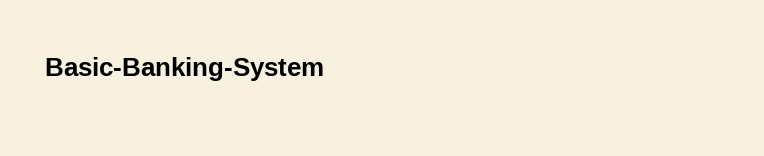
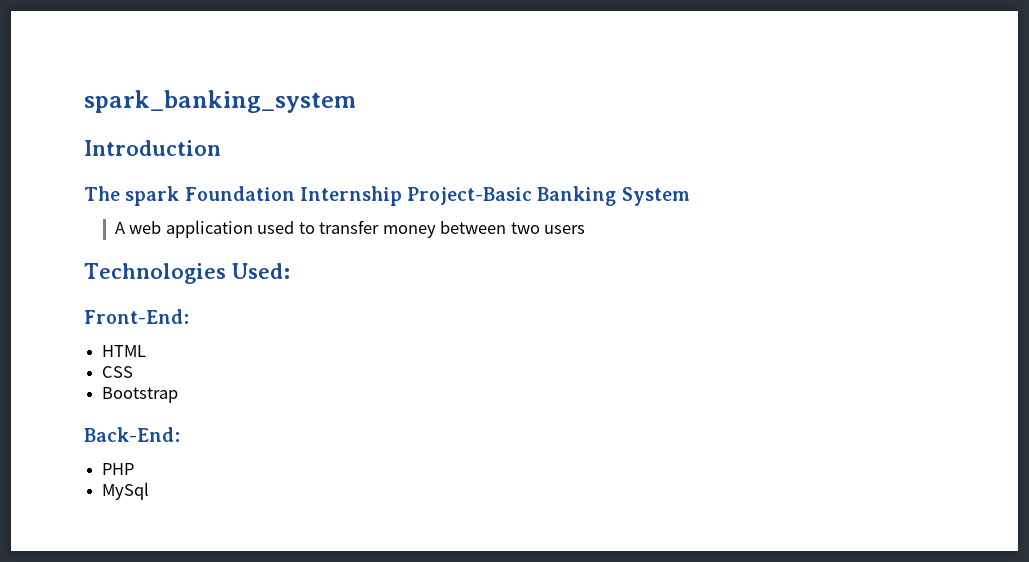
[45,57,324,81] Basic-Banking-System -> [84,90,356,113] [84,140,221,156] [84,186,690,206] [114,220,585,238] [84,263,290,284] [84,309,189,324] [102,345,147,357] [102,366,134,378] [102,387,179,403] [84,427,180,442] [102,463,135,475] [102,482,150,500] spark_banking_system // Introduction // The spark Foundation Internship Project-Basic Banking System // A web application used to transfer money between two users // Technologies Used: // Front-End: // HTML // CSS // Bootstrap // Back-End: // PHP // MySql

